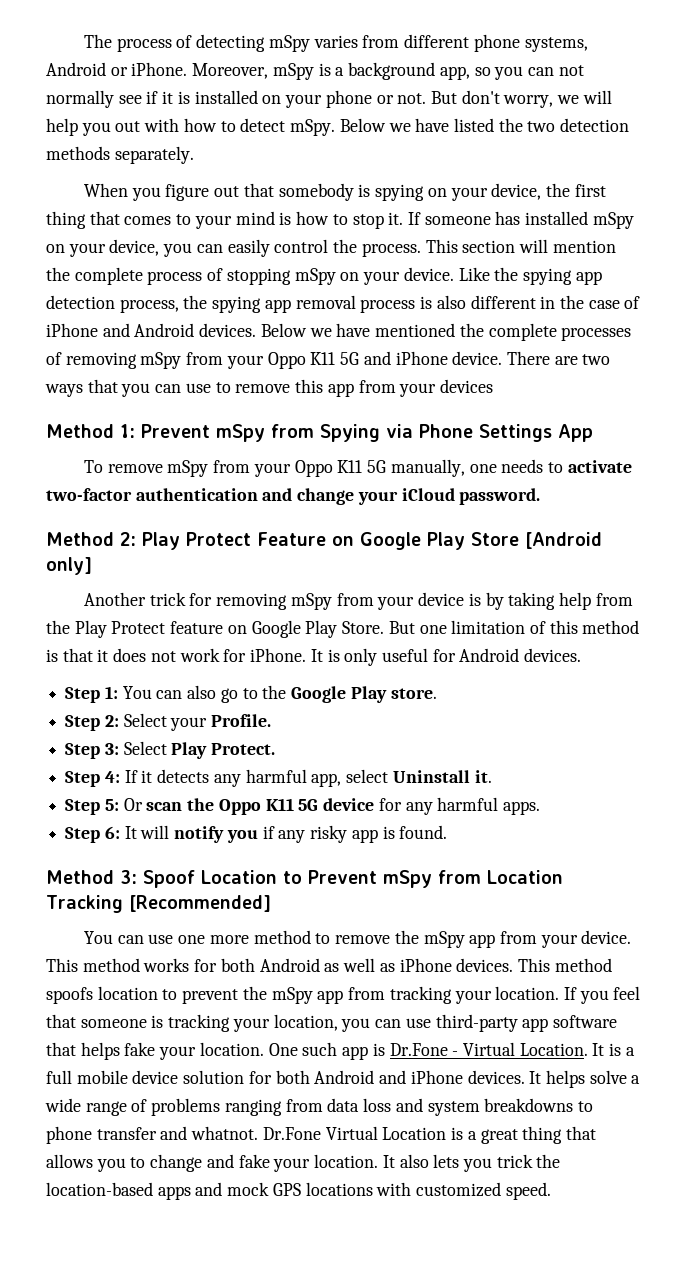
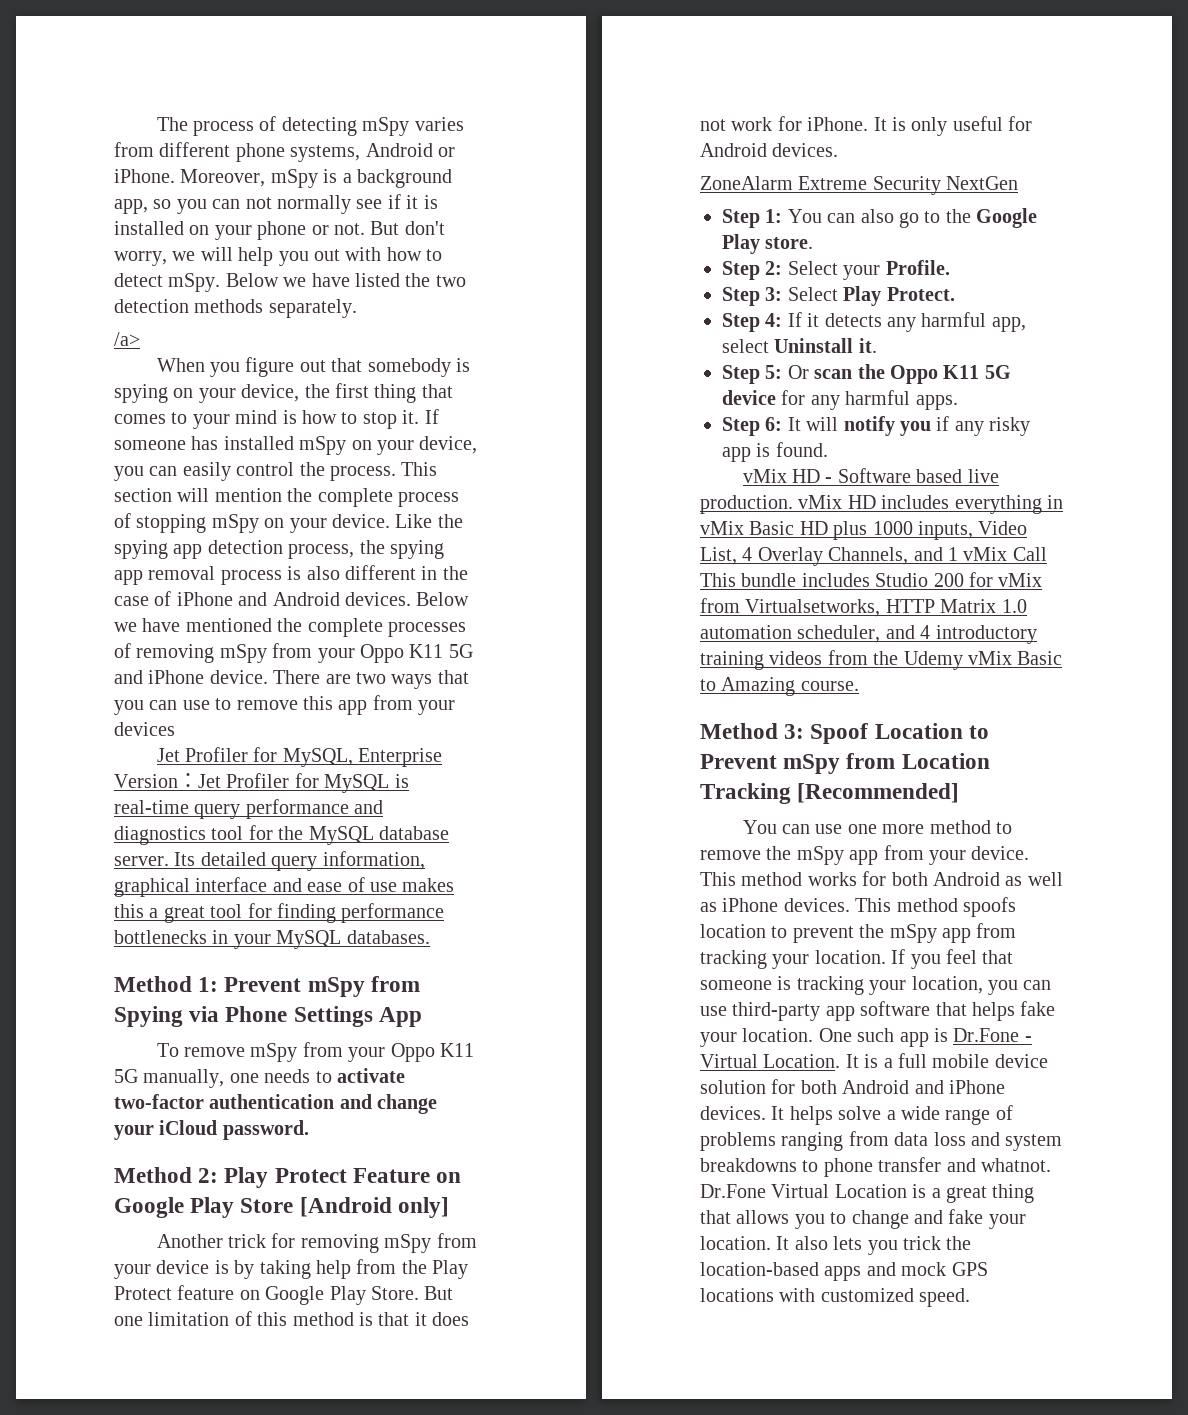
(194, 155) none -> [114,332,140,346] // /a>
(493, 386) none -> [156,747,443,767] [114,773,409,793] [114,799,384,819] [114,825,449,845] [114,851,425,871] [114,877,455,897] [114,903,445,923] [114,930,430,949] // Jet Profiler for MySQL, Enterprise Version：Jet Profiler for MySQL is real-time query performance and diagnostics tool for the MySQL database server. Its detailed query information, graphical interface and ease of use makes this a great tool for finding performance bottlenecks in your MySQL databases.
(582, 655) none -> [700,176,1019,195] // ZoneAlarm Extreme Security NextGen
(448, 832) none -> [742,468,999,483] [700,495,1063,514] [700,521,1028,540] [700,547,1047,566] [700,572,1043,587] [700,598,1027,617] [700,625,1037,644] [700,650,1063,670] [700,677,859,696] // vMix HD - Software based live production. vMix HD includes everything in vMix Basic HD plus 1000 inputs, Video List, 4 Overlay Channels, and 1 vMix Call This bundle includes Studio 200 for vMix from Virtualsetworks, HTTP Matrix 1.0 automation scheduler, and 4 introductory training videos from the Udemy vMix Basic to Amazing course.

